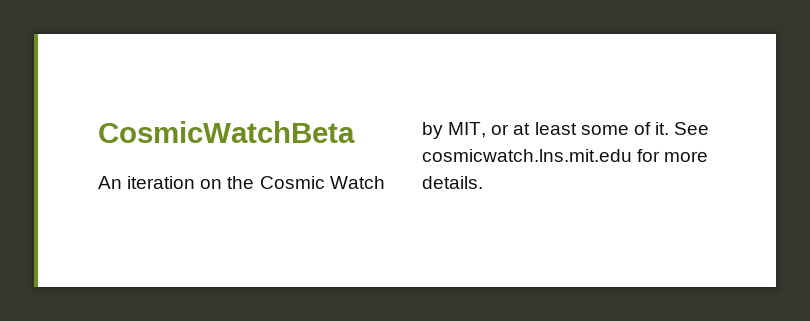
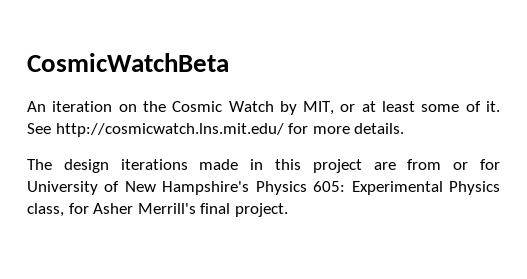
[422,149,632,162] cosmicwatch.lns.mit.edu -> [55,123,284,137] http://cosmicwatch.lns.mit.edu/
(483, 182) none -> [27,159,501,173] [27,181,500,195] [27,203,288,217] // The design iterations made in this project are from or for University of New Hampshire's Physics 605: Experimental Physics class, for Asher Merrill's final project.

